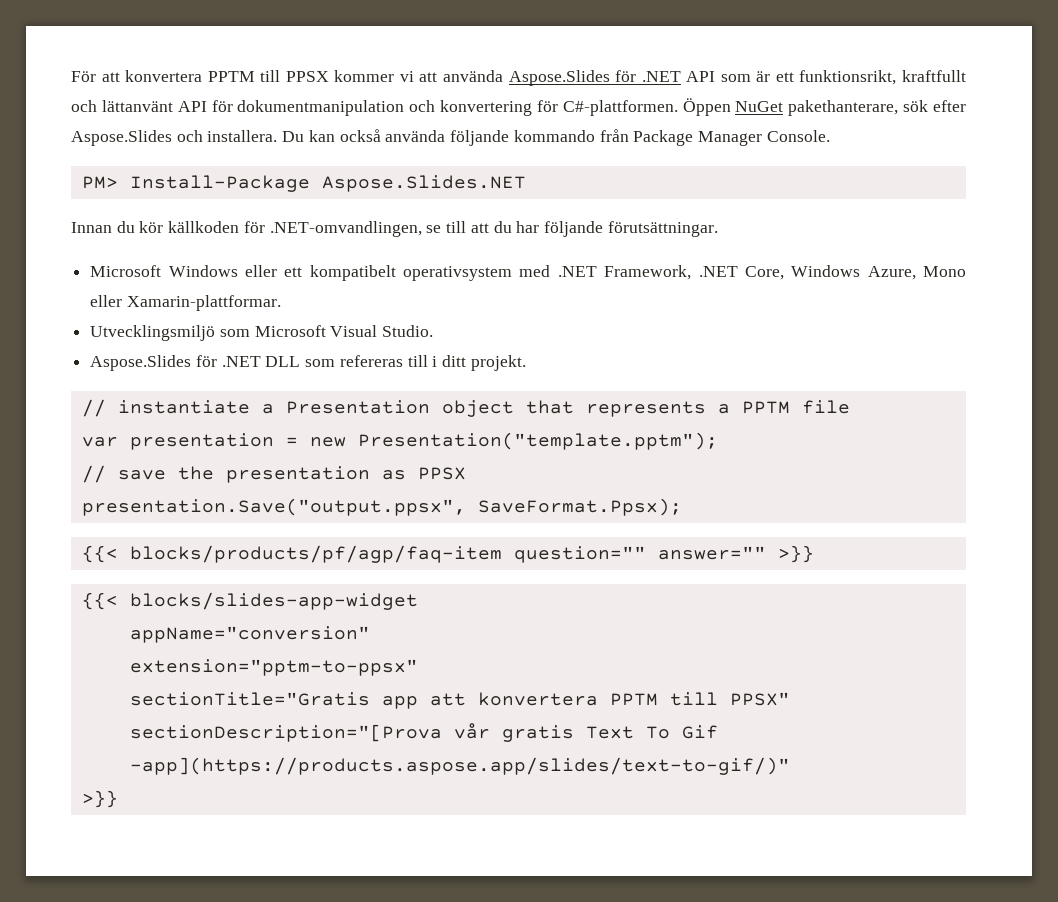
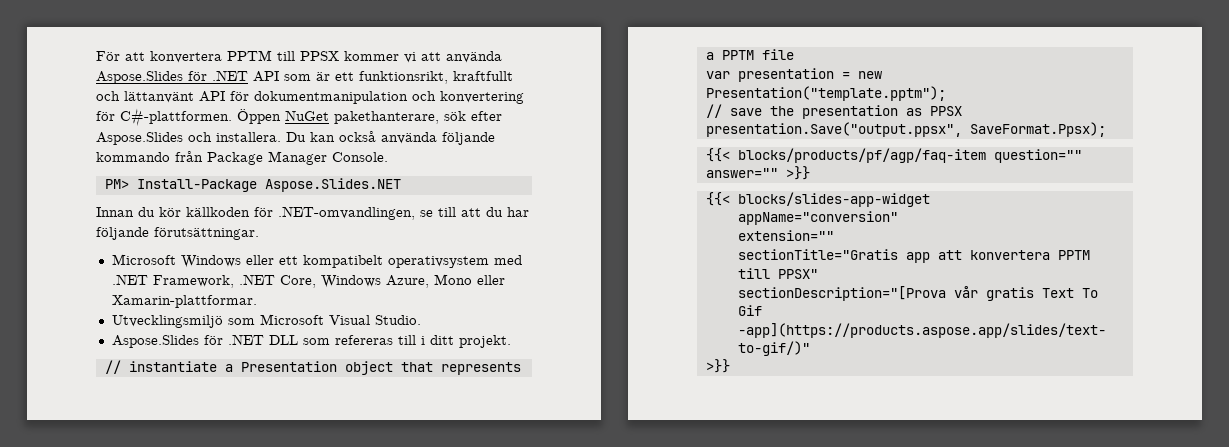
[129,659,418,676] extension="pptm-to-ppsx" -> [737,230,834,241] extension=""

